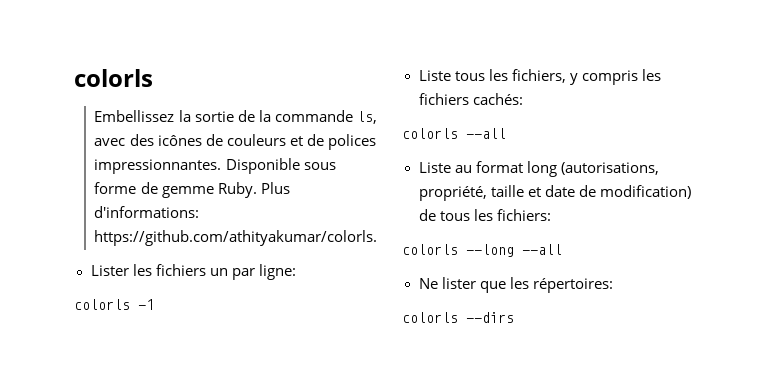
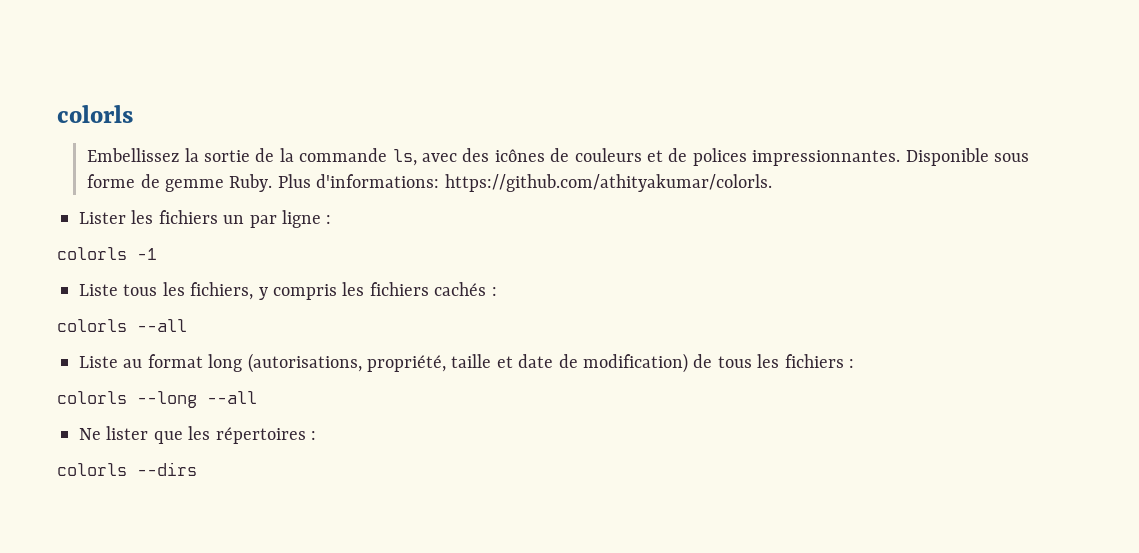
[258,264,296,280] ligne: -> [282,210,332,228] ligne :
[472,93,523,105] cachés: -> [434,282,497,296] cachés :
[496,209,551,221] fichiers: -> [784,354,854,368] fichiers :
[532,278,613,293] répertoires: -> [215,427,316,444] répertoires :

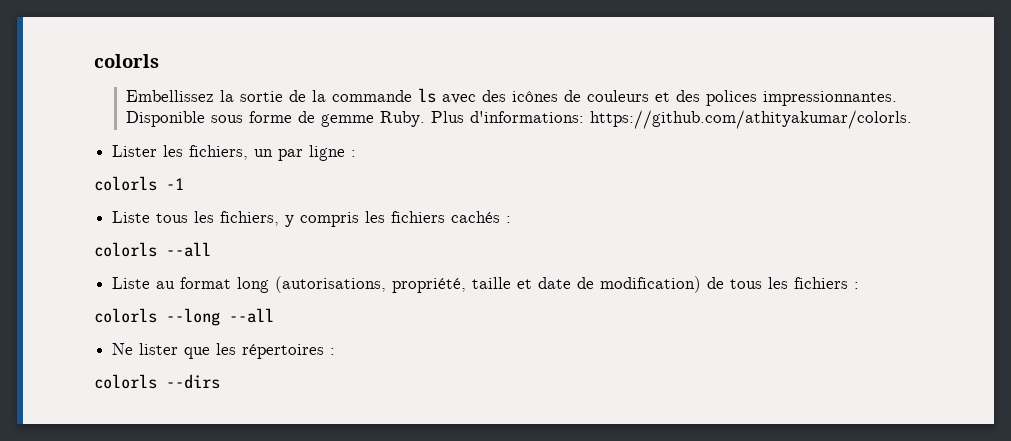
[392,149,417,166] ls, -> [417,88,436,103] ls
[668,148,688,162] de -> [675,90,700,102] des
[158,210,218,224] fichiers -> [189,145,249,160] fichiers,

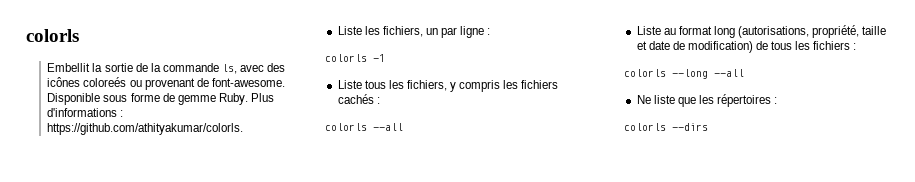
[125,90,214,102] Embellissez -> [47,63,91,72] Embellit
[417,88,436,103] ls -> [222,64,238,74] ls,
[563,90,897,106] de couleurs et des polices impressionnantes. -> [83,77,285,90] coloreés ou provenant de font-awesome.
[469,111,584,123] d'informations: -> [47,108,124,117] d'informations :
[112,145,158,157] Lister -> [337,26,362,35] Liste
[139,343,179,355] lister -> [653,95,675,104] liste

